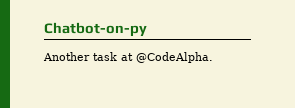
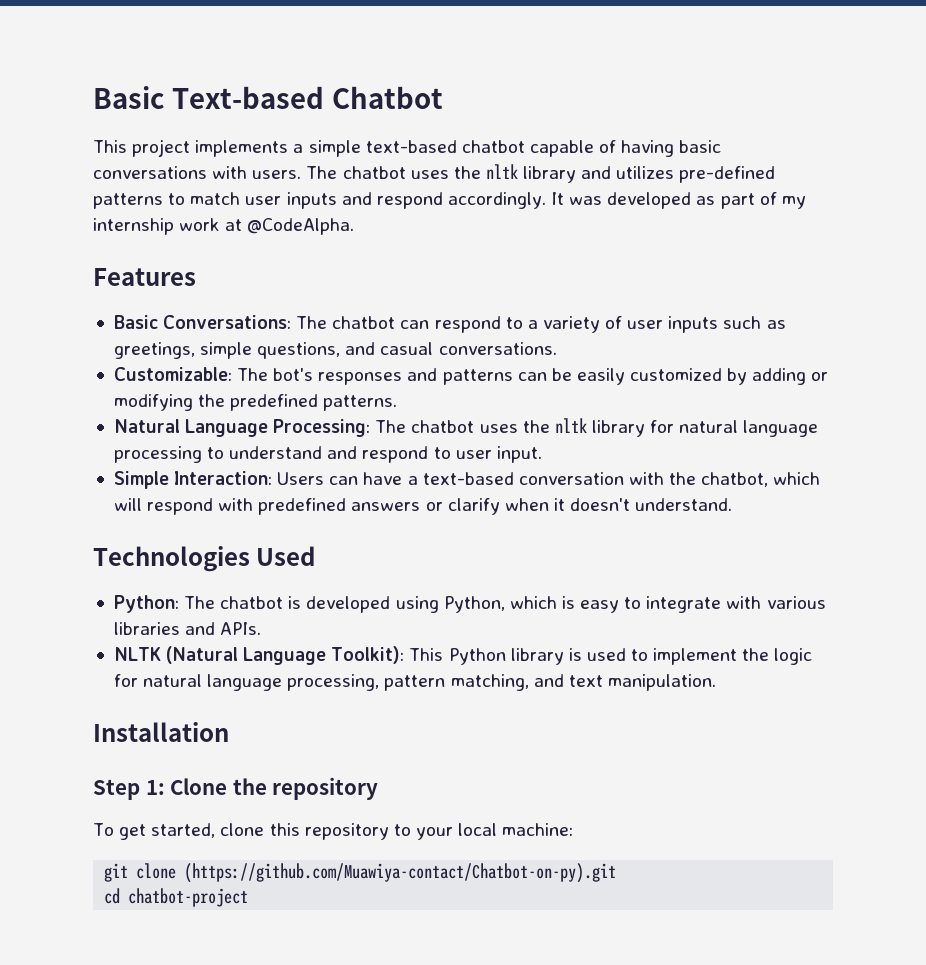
[44,22,147,37] [43,52,213,63] Chatbot-on-py // Another task at @CodeAlpha. -> [93,86,443,109] [93,139,722,157] [93,164,776,183] [93,192,806,209] [93,218,355,235] [93,268,196,286] [113,315,786,333] [113,342,557,359] [113,367,829,385] [113,394,398,411] [113,418,819,437] [113,446,542,463] [113,471,821,489] [113,498,733,515] [93,546,316,572] [113,595,826,613] [113,622,262,635] [113,646,813,665] [113,674,716,691] [93,722,229,742] [93,777,379,800] [93,823,574,840] [104,863,617,883] [104,888,249,907] Basic Text-based Chatbot // This project implements a simple text-based chatbot capable of having basic conversations with users. The chatbot uses the nltk library and utilizes pre-defined patterns to match user inputs and respond accordingly. It was developed as part of my internship work at @CodeAlpha. // Features // Basic Conversations: The chatbot can respond to a variety of user inputs such as greetings, simple questions, and casual conversations. // Customizable: The bot's responses and patterns can be easily customized by adding or modifying the predefined patterns. // Natural Language Processing: The chatbot uses the nltk library for natural language processing to understand and respond to user input. // Simple Interaction: Users can have a text-based conversation with the chatbot, which will respond with predefined answers or clarify when it doesn't understand. // Technologies Used // Python: The chatbot is developed using Python, which is easy to integrate with various libraries and APIs. // NLTK (Natural Language Toolkit): This Python library is used to implement the logic for natural language processing, pattern matching, and text manipulation. // Installation // Step 1: Clone the repository // To get started, clone this repository to your local machine: // git clone (https://github.com/Muawiya-contact/Chatbot-on-py).git // cd chatbot-project

